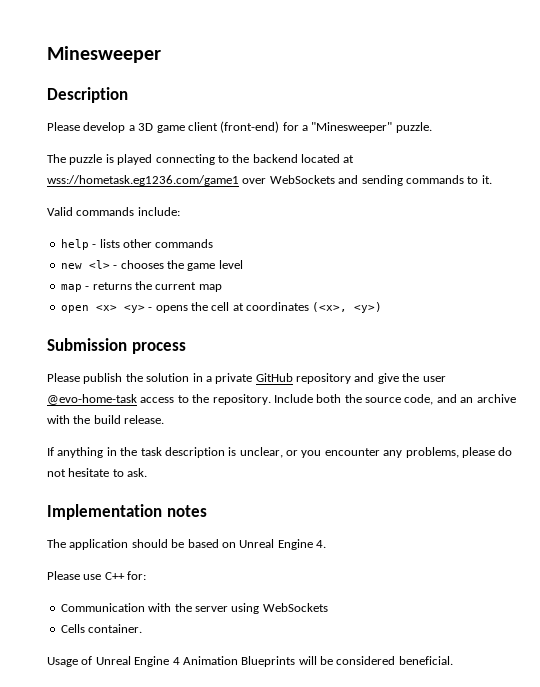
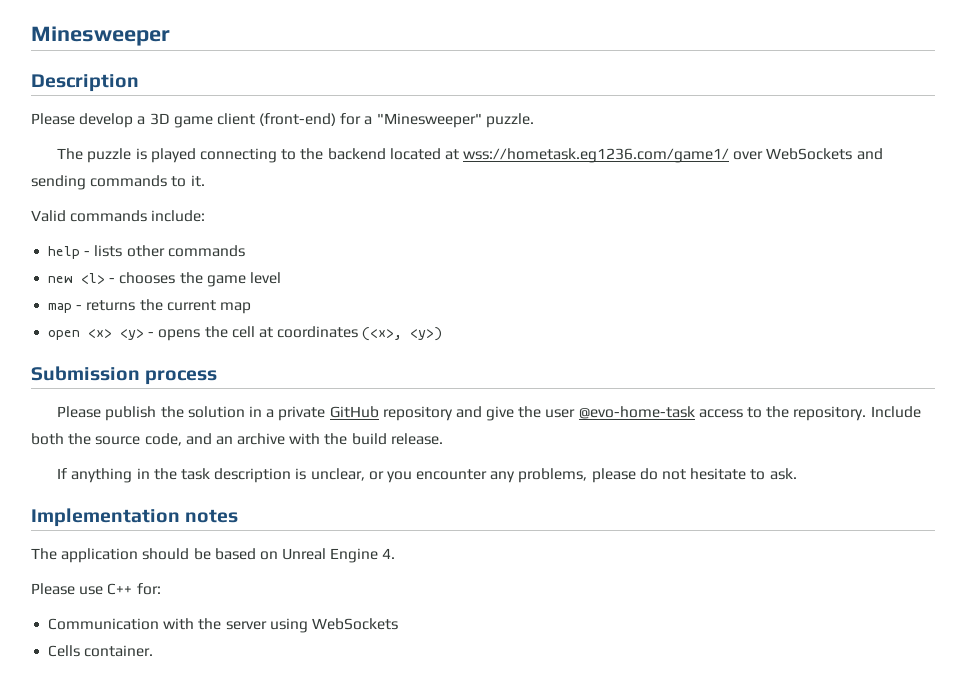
[47,175,239,186] wss://hometask.eg1236.com/game1 -> [463,148,730,163] wss://hometask.eg1236.com/game1/
[47,656,453,667] // Usage of Unreal Engine 4 Animation Blueprints will be considered beneficial. -> (154, 651) none

